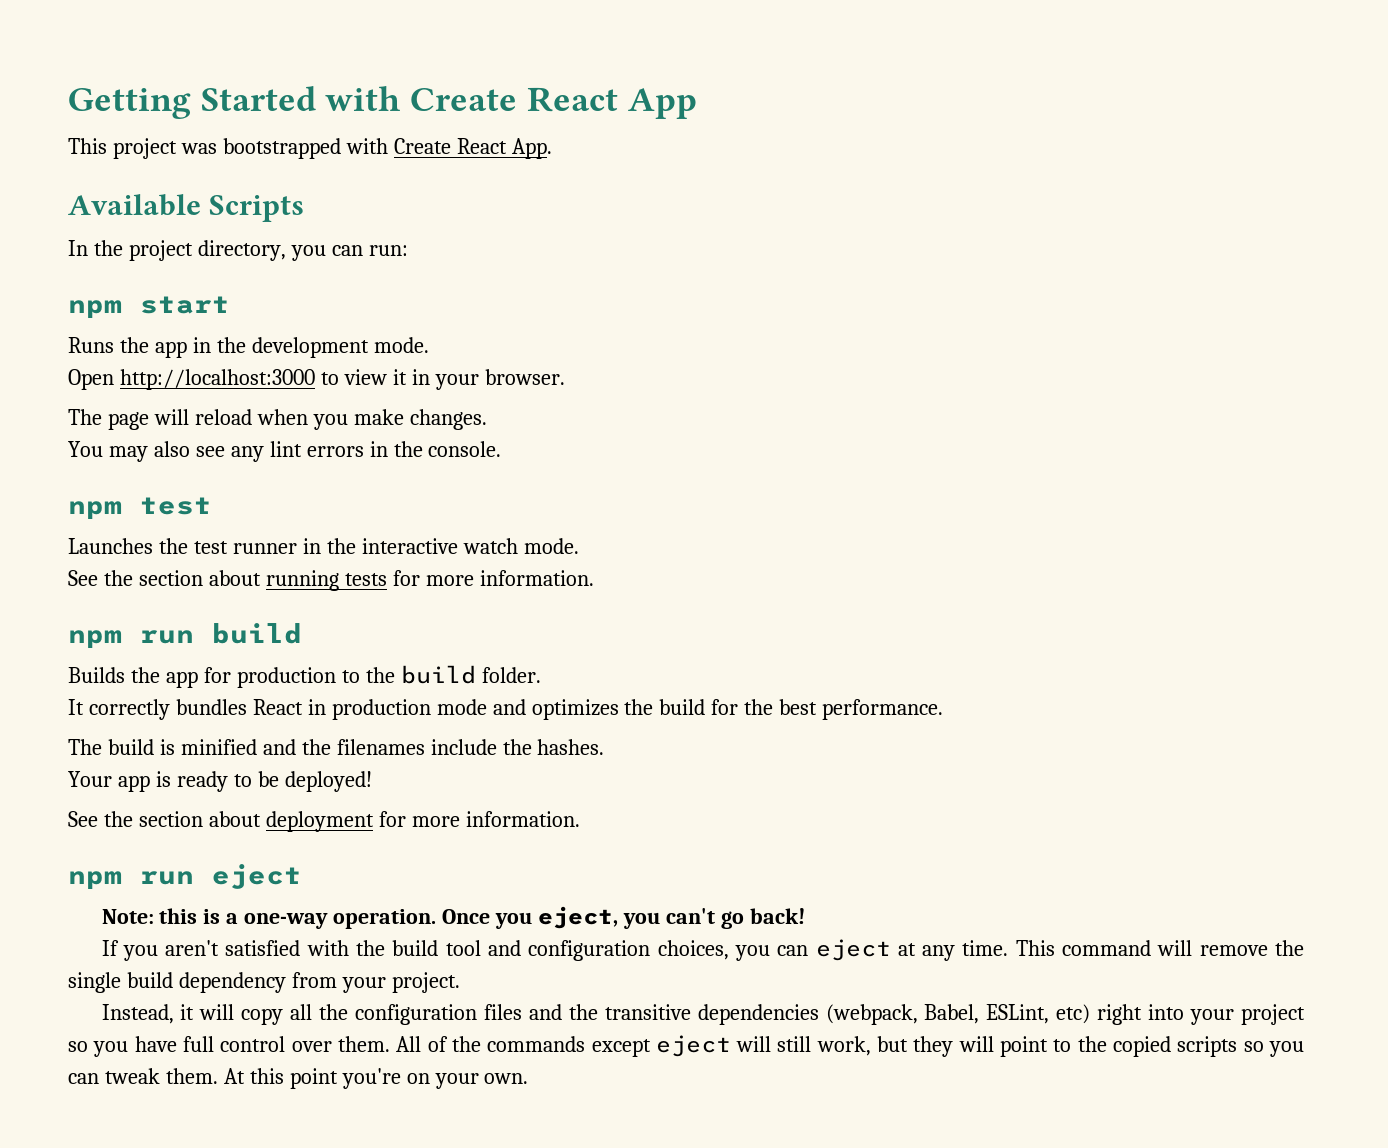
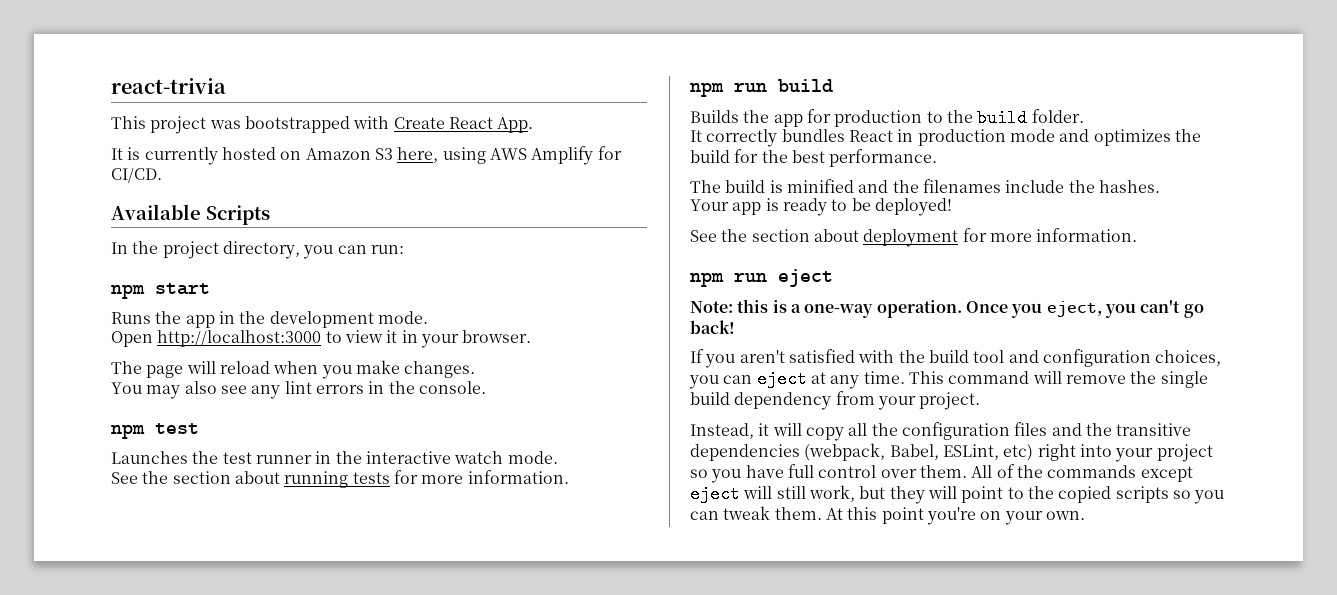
[68,86,697,119] Getting Started with Create React App -> [111,78,226,94] react-trivia
(552, 148) none -> [111,146,622,165] [111,167,162,183] // It is currently hosted on Amazon S3 here, using AWS Amplify for CI/CD.

